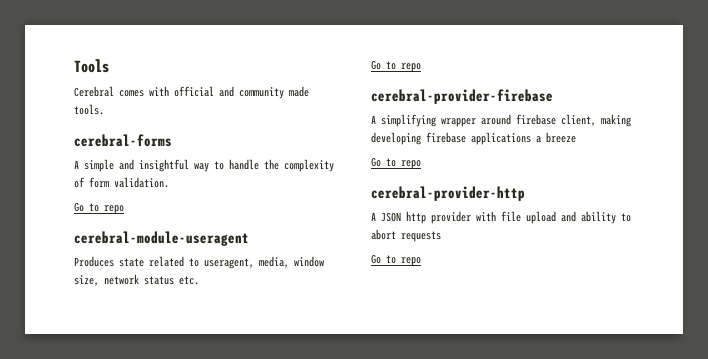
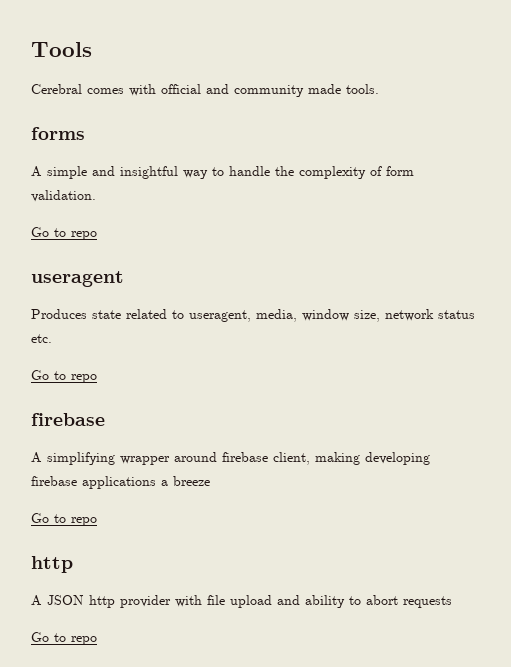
[74,134,172,147] cerebral-forms -> [31,127,85,140] forms
[74,231,249,246] cerebral-module-useragent -> [31,271,124,287] useragent
[371,89,553,104] cerebral-provider-firebase -> [31,413,105,426] firebase
[371,186,525,201] cerebral-provider-http -> [31,556,73,573] http

